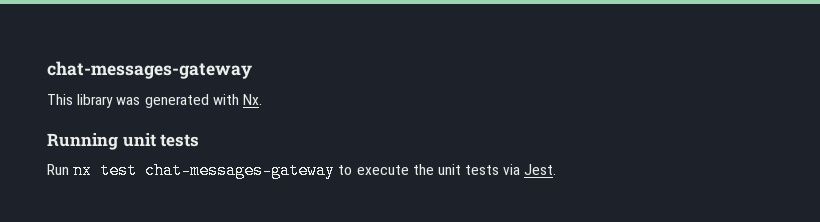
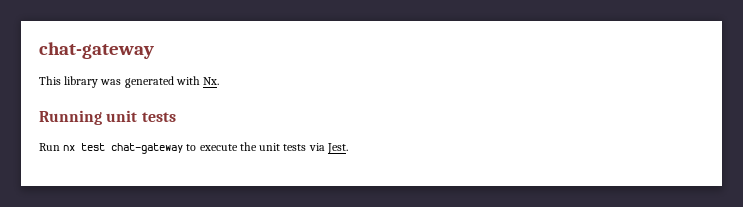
[47,61,252,79] chat-messages-gateway -> [39,42,154,59] chat-gateway
[145,162,336,179] chat-messages-gateway -> [111,143,184,154] chat-gateway

